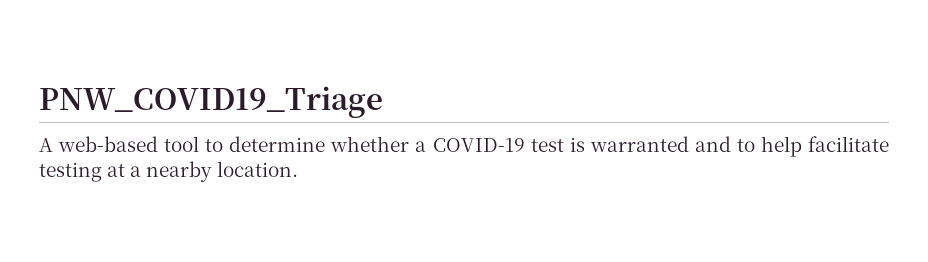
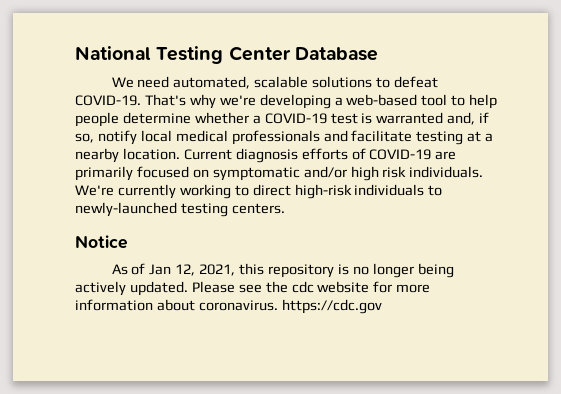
[39,86,383,118] [39,138,53,152] PNW_COVID19_Triage // A -> [75,46,378,64] [111,76,439,89] [75,94,343,109] National Testing Center Database // We need automated, scalable solutions to defeat COVID-19. That's why we're developing a
(224, 145) none -> [469,94,498,109] [75,112,119,127] help people
[694,136,802,157] and to help -> [447,112,490,125] [75,130,348,145] and, if so, notify local medical professionals and
(298, 169) none -> [183,148,457,163] [75,166,484,181] [75,184,443,199] [75,202,285,217] [75,235,128,249] [111,263,454,278] [75,281,431,296] [75,299,382,314] Current diagnosis efforts of COVID-19 are primarily focused on symptomatic and/or high risk individuals. We're currently working to direct high-risk individuals to newly-launched testing centers. // Notice // As of Jan 12, 2021, this repository is no longer being actively updated. Please see the cdc website for more information about coronavirus. https://cdc.gov

